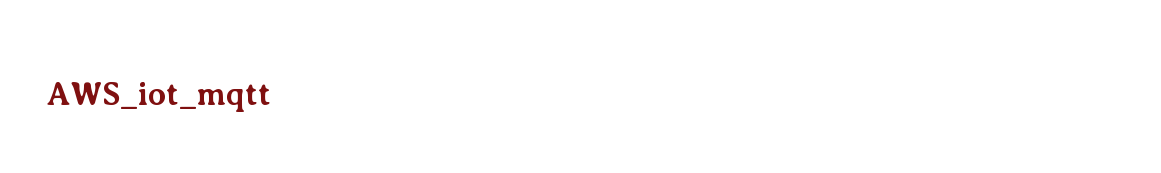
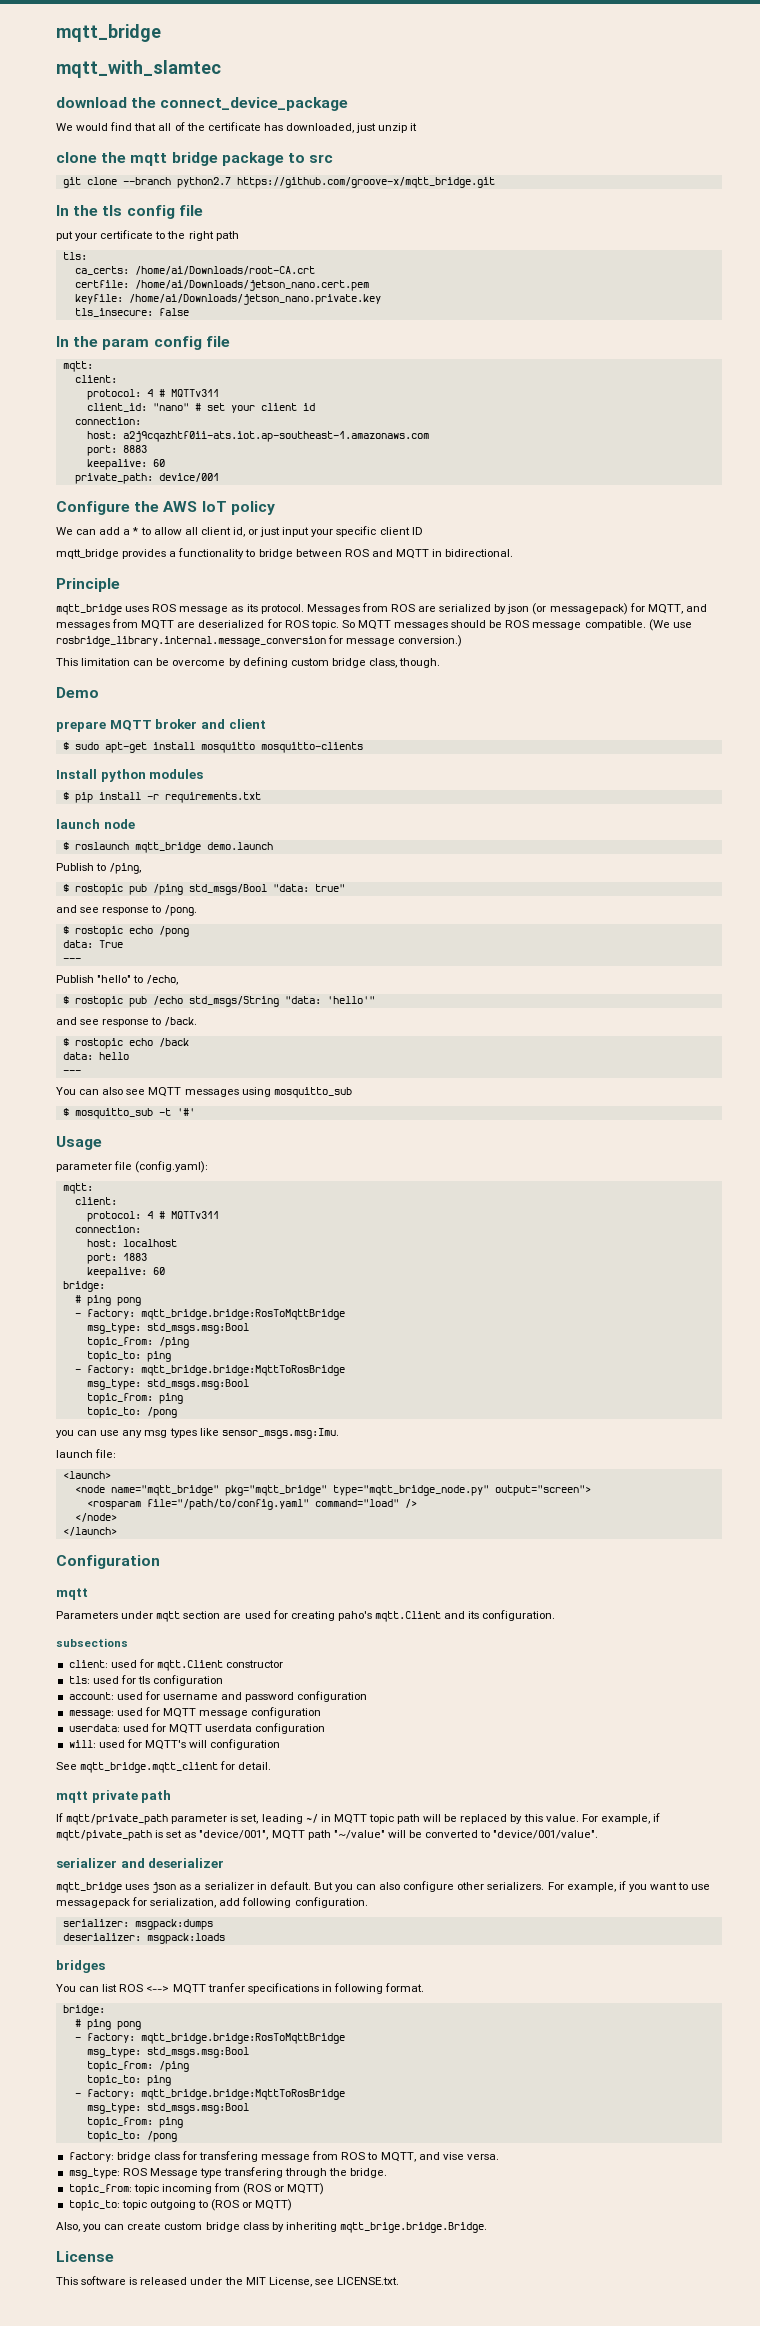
[47,82,271,112] AWS_iot_mqtt -> [56,24,161,42] [56,60,221,78] [56,97,349,111] [56,122,418,133] [56,152,334,166] [62,177,495,188] [56,205,203,219] [56,230,239,241] [62,252,87,260] [74,266,315,275] [74,280,369,291] [74,294,381,305] [74,308,189,317] [56,336,230,350] [62,361,93,372] [74,375,117,383] [86,389,219,400] [86,403,315,413] [74,417,141,425] [86,431,429,442] [86,445,147,456] [86,459,165,470] [74,473,219,484] [56,501,275,515] [56,526,423,537] [56,548,514,559] [56,578,120,592] [56,603,707,615] [56,619,692,631] [56,635,463,647] [56,657,441,668] [56,687,99,698] [56,719,266,732] [62,742,363,753] [56,769,204,782] [62,792,261,803] [56,819,135,829] [62,842,273,853] [56,863,142,874] [62,884,345,895] [56,905,198,916] [62,926,189,937] [62,940,123,948] [62,958,81,962] [56,975,179,985] [62,996,375,1007] [56,1017,198,1027] [62,1038,189,1049] [62,1052,129,1060] [62,1070,81,1074] [56,1087,352,1098] [62,1108,195,1119] [56,1136,102,1150] [56,1161,209,1173] [62,1183,93,1194] [74,1197,117,1205] [86,1211,219,1222] [74,1225,141,1233] [86,1239,177,1247] [86,1253,147,1264] [86,1267,165,1278] [62,1281,105,1292] [74,1295,141,1306] [74,1309,345,1320] [86,1323,249,1334] [86,1337,189,1348] [86,1351,171,1362] [74,1365,345,1376] [86,1379,249,1390] [86,1393,183,1404] [86,1407,177,1418] [56,1428,339,1439] [56,1449,117,1458] [62,1471,111,1479] [74,1485,591,1496] [86,1499,417,1510] [74,1513,117,1522] [62,1527,117,1536] [56,1555,160,1569] [56,1588,88,1600] [56,1610,556,1622] [56,1638,128,1647] [68,1659,284,1671] [68,1675,224,1686] [68,1691,368,1702] [68,1707,322,1719] [68,1723,326,1734] [68,1739,281,1750] [56,1761,272,1773] [56,1790,172,1803] [56,1813,660,1825] [56,1830,599,1841] [56,1858,225,1868] [56,1881,711,1893] [56,1897,368,1908] [62,1919,213,1930] [62,1933,225,1944] [56,1960,105,1973] [56,1983,425,1994] [62,2005,105,2016] [74,2019,141,2030] [74,2033,345,2044] [86,2047,249,2058] [86,2061,189,2072] [86,2075,171,2086] [74,2089,345,2100] [86,2103,249,2114] [86,2117,183,2128] [86,2131,177,2142] [68,2151,499,2162] [68,2167,388,2179] [68,2183,325,2195] [68,2199,293,2211] [56,2222,487,2233] [56,2251,114,2262] [56,2276,399,2287] mqtt_bridge // mqtt_with_slamtec // download the connect_device_package // We would find that all of the certificate has downloaded, just unzip it // clone the mqtt bridge package to src // git clone --branch python2.7 https://github.com/groove-x/mqtt_bridge.git // In the tls config file // put your certificate to the right path // tls: // ca_certs: /home/ai/Downloads/root-CA.crt // certfile: /home/ai/Downloads/jetson_nano.cert.pem // keyfile: /home/ai/Downloads/jetson_nano.private.key // tls_insecure: false // In the param config file // mqtt: // client: // protocol: 4 # MQTTv311 // client_id: "nano" # set your client id // connection: // host: a2j9cqazhtf0ii-ats.iot.ap-southeast-1.amazonaws.com // port: 8883 // keepalive: 60 // private_path: device/001 // Configure the AWS IoT policy // We can add a * to allow all client id, or just input your specific client ID // mqtt_bridge provides a functionality to bridge between ROS and MQTT in bidirectional. // Principle // mqtt_bridge uses ROS message as its protocol. Messages from ROS are serialized by json (or messagepack) for MQTT, and messages from MQTT are deserialized for ROS topic. So MQTT messages should be ROS message compatible. (We use rosbridge_library.internal.message_conversion for message conversion.) // This limitation can be overcome by defining custom bridge class, though. // Demo // prepare MQTT broker and client // $ sudo apt-get install mosquitto mosquitto-clients // Install python modules // $ pip install -r requirements.txt // launch node // $ roslaunch mqtt_bridge demo.launch // Publish to /ping, // $ rostopic pub /ping std_msgs/Bool "data: true" // and see response to /pong. // $ rostopic echo /pong // data: True // --- // Publish "hello" to /echo, // $ rostopic pub /echo std_msgs/String "data: 'hello'" // and see response to /back. // $ rostopic echo /back // data: hello // --- // You can also see MQTT messages using mosquitto_sub // $ mosquitto_sub -t '#' // Usage // parameter file (config.yaml): // mqtt: // client: // protocol: 4 # MQTTv311 // connection: // host: localhost // port: 1883 // keepalive: 60 // bridge: // # ping pong // - factory: mqtt_bridge.bridge:RosToMqttBridge // msg_type: std_msgs.msg:Bool // topic_from: /ping // topic_to: ping // - factory: mqtt_bridge.bridge:MqttToRosBridge // msg_type: std_msgs.msg:Bool // topic_from: ping // topic_to: /pong // you can use any msg types like sensor_msgs.msg:Imu. // launch file: // <launch> // <node name="mqtt_bridge" pkg="mqtt_bridge" type="mqtt_bridge_node.py" output="screen"> // <rosparam file="/path/to/config.yaml" command="load" /> // </node> // </launch> // Configuration // mqtt // Parameters under mqtt section are used for creating paho's mqtt.Client and its configuration. // subsections // client: used for mqtt.Client constructor // tls: used for tls configuration // account: used for username and password configuration // message: used for MQTT message configuration // userdata: used for MQTT userdata configuration // will: used for MQTT's will configuration // See mqtt_bridge.mqtt_client for detail. // mqtt private path // If mqtt/private_path parameter is set, leading ~/ in MQTT topic path will be replaced by this value. For example, if mqtt/pivate_path is set as "device/001", MQTT path "~/value" will be converted to "device/001/value". // serializer and deserializer // mqtt_bridge uses json as a serializer in default. But you can also configure other serializers. For example, if you want to use messagepack for serialization, add following configuration. // serializer: msgpack:dumps // deserializer: msgpack:loads // bridges // You can list ROS <--> MQTT tranfer specifications in following format. // bridge: // # ping pong // - factory: mqtt_bridge.bridge:RosToMqttBridge // msg_type: std_msgs.msg:Bool // topic_from: /ping // topic_to: ping // - factory: mqtt_bridge.bridge:MqttToRosBridge // msg_type: std_msgs.msg:Bool // topic_from: ping // topic_to: /pong // factory: bridge class for transfering message from ROS to MQTT, and vise versa. // msg_type: ROS Message type transfering through the bridge. // topic_from: topic incoming from (ROS or MQTT) // topic_to: topic outgoing to (ROS or MQTT) // Also, you can create custom bridge class by inheriting mqtt_brige.bridge.Bridge. // License // This software is released under the MIT License, see LICENSE.txt.

